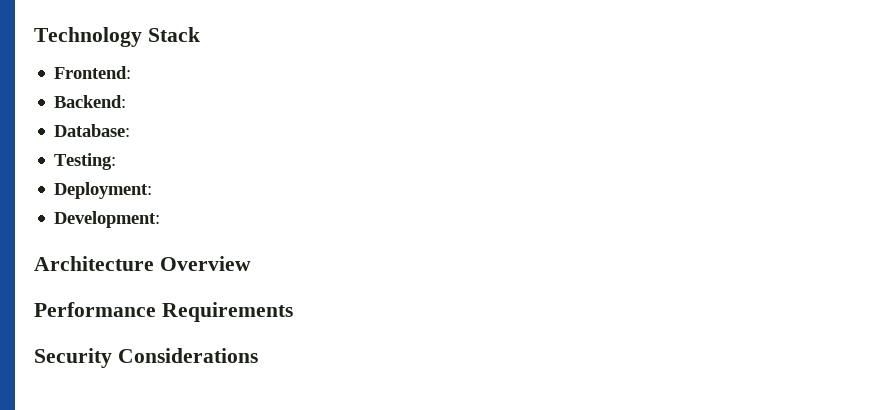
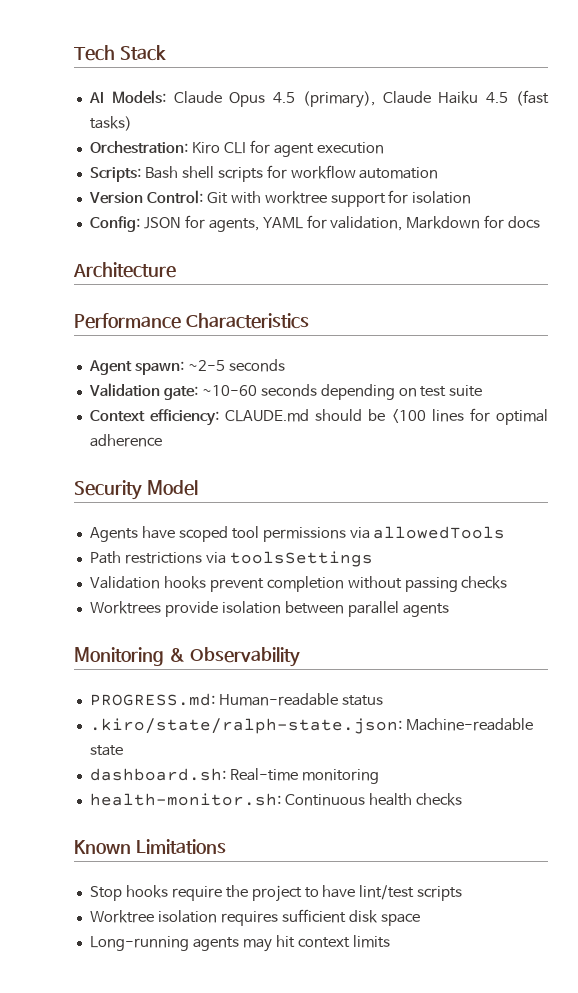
[34,27,142,47] Technology -> [74,45,115,61] Tech
[54,66,132,79] [54,95,127,108] [54,124,131,137] [54,153,117,170] [54,182,153,199] [54,211,161,228] Frontend: // Backend: // Database: // Testing: // Deployment: // Development: -> [88,90,550,108] [89,116,132,131] [89,140,384,157] [89,165,439,182] [88,190,472,207] [89,215,541,232] AI Models: Claude Opus 4.5 (primary), Claude Haiku 4.5 (fast tasks) // Orchestration: Kiro CLI for agent execution // Scripts: Bash shell scripts for workflow automation // Version Control: Git with worktree support for isolation // Config: JSON for agents, YAML for validation, Markdown for docs
[159,256,251,271] Overview -> (176, 270) none
[161,302,293,322] [34,348,258,368] Requirements // Security Considerations -> [185,313,309,329] [88,359,285,375] [88,383,483,400] [89,408,549,426] [89,434,162,447] [74,480,198,500] [89,526,506,542] [89,551,373,567] [89,576,508,592] [89,601,449,617] [74,647,300,667] [89,693,383,706] [89,718,533,734] [89,745,123,756] [89,768,379,784] [89,793,462,806] [74,839,226,854] [89,885,463,902] [89,909,420,926] [89,935,390,952] Characteristics // Agent spawn: ~2-5 seconds // Validation gate: ~10-60 seconds depending on test suite // Context efficiency: CLAUDE.md should be <100 lines for optimal adherence // Security Model // Agents have scoped tool permissions via allowedTools // Path restrictions via toolsSettings // Validation hooks prevent completion without passing checks // Worktrees provide isolation between parallel agents // Monitoring & Observability // PROGRESS.md: Human-readable status // .kiro/state/ralph-state.json: Machine-readable state // dashboard.sh: Real-time monitoring // health-monitor.sh: Continuous health checks // Known Limitations // Stop hooks require the project to have lint/test scripts // Worktree isolation requires sufficient disk space // Long-running agents may hit context limits

